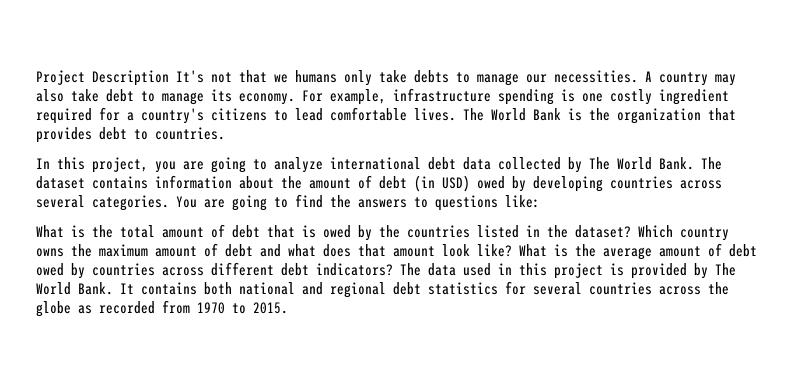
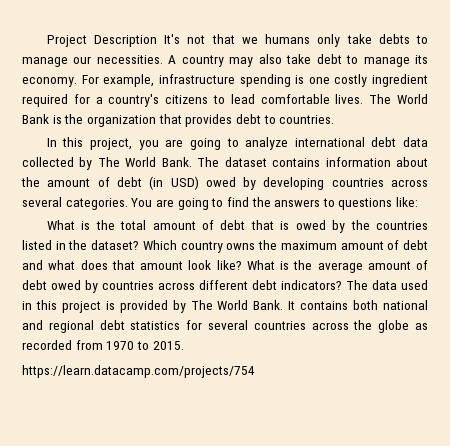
(288, 308) none -> [22,365,255,378] // https://learn.datacamp.com/projects/754

